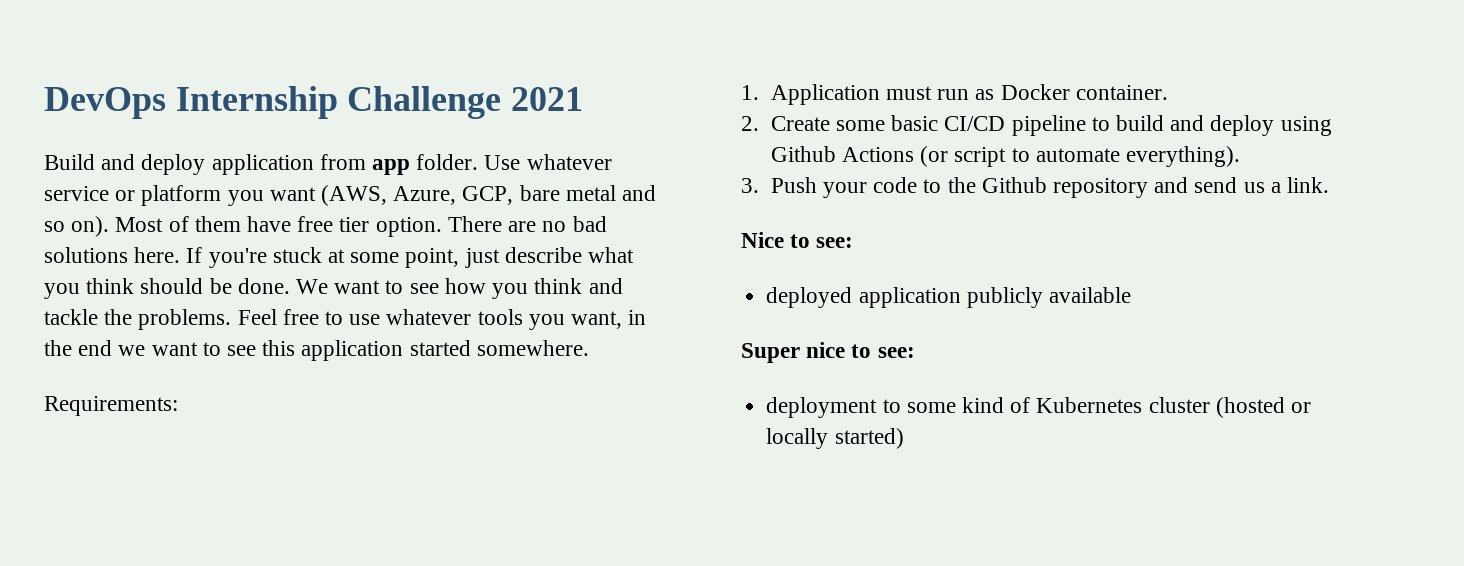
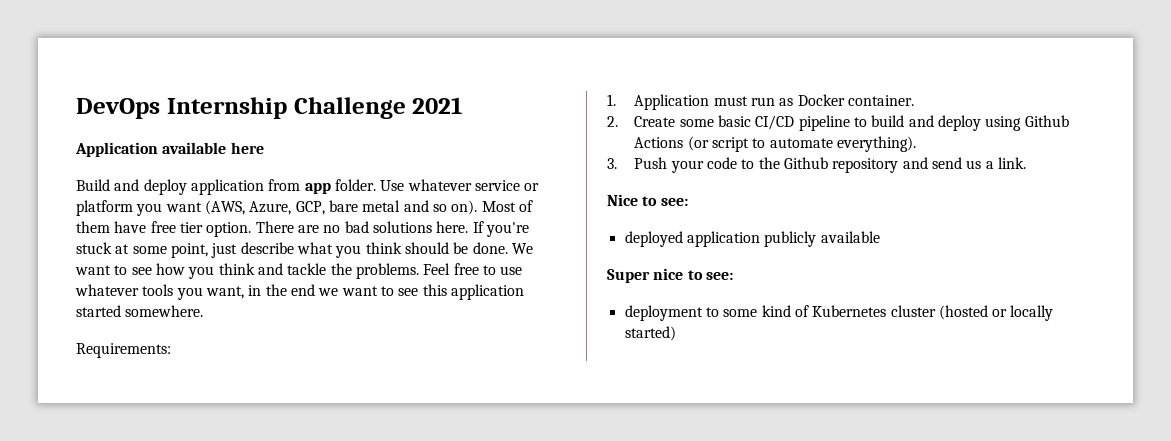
(584, 99) none -> [75,142,264,157] // Application available here

